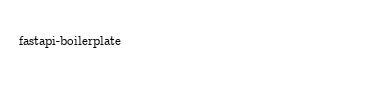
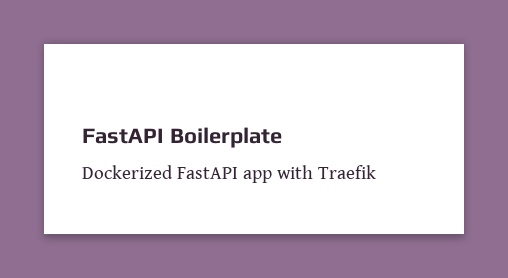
[19,36,121,48] fastapi-boilerplate -> [82,127,282,148] [82,165,376,183] FastAPI Boilerplate // Dockerized FastAPI app with Traefik

